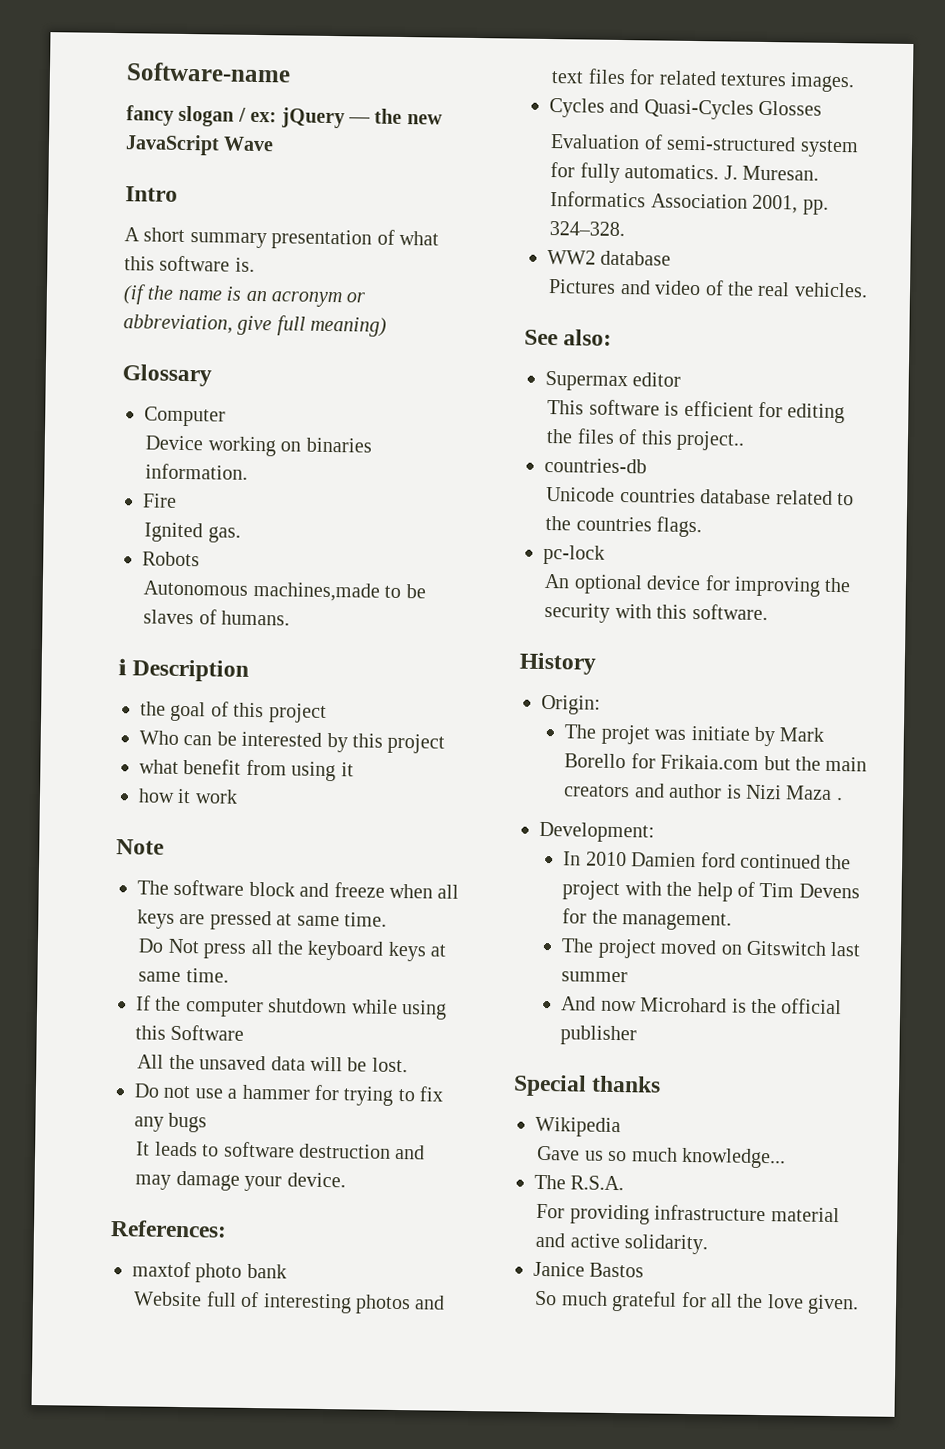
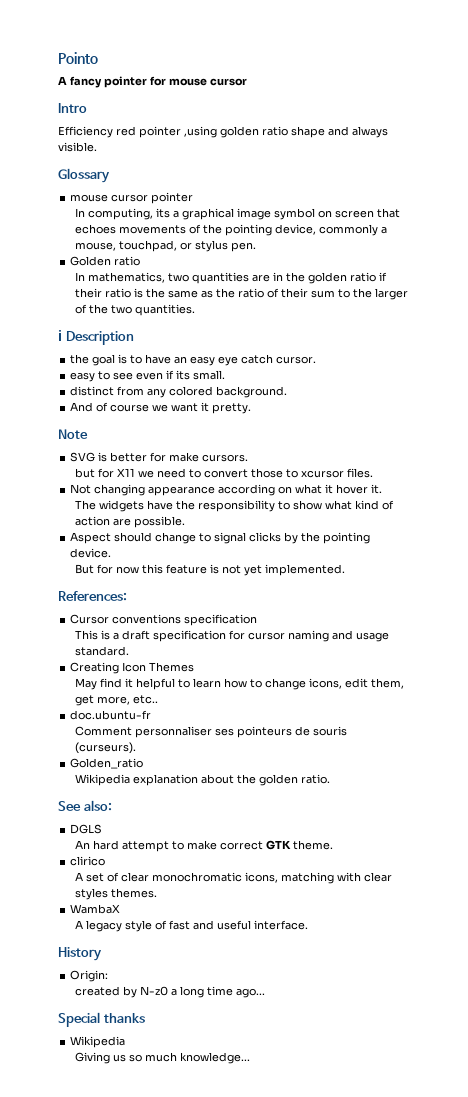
[126,62,291,83] [126,105,443,129] [125,134,275,156] [125,186,178,202] [124,227,439,250] [124,255,255,272] [123,284,366,308] [123,314,388,337] [122,364,212,387] [144,406,226,427] [145,435,372,457] [145,463,249,480] [142,493,177,508] [144,522,241,543] [142,551,200,567] [143,580,426,602] [143,609,291,626] [118,658,250,682] [140,701,327,723] [139,730,446,754] [139,759,354,782] [138,788,238,804] [116,839,164,855] [137,879,460,899] [137,909,387,931] [138,938,447,962] [138,968,229,983] [136,995,447,1020] [135,1024,245,1041] [137,1054,408,1073] [134,1083,445,1106] [134,1112,208,1133] [136,1141,426,1160] [135,1170,346,1192] [110,1220,227,1238] [132,1261,287,1283] [133,1291,446,1315] [551,68,856,93] [549,98,823,120] [550,134,859,158] [550,162,820,183] [550,191,829,215] [549,221,626,237] [547,249,672,266] [548,279,868,298] [524,329,613,346] [545,370,682,392] [547,399,846,424] [546,428,746,451] [544,457,647,474] [546,486,855,506] [545,515,703,538] [543,544,605,565] [544,573,852,597] [544,602,768,623] [519,652,596,675] [541,694,601,715] [564,724,825,747] [564,753,868,772] [564,783,843,801] [539,821,655,843] [563,851,852,870] [562,880,860,902] [562,908,733,931] [561,938,862,959] [561,971,629,983] [561,996,843,1015] [560,1025,638,1046] Software-name // fancy slogan / ex: jQuery — the new JavaScript Wave // Intro // A short summary presentation of what this software is. // (if the name is an acronym or abbreviation, give full meaning) // Glossary // Computer // Device working on binaries information. // Fire // Ignited gas. // Robots // Autonomous machines,made to be slaves of humans. // ℹ Description // the goal of this project // Who can be interested by this project // what benefit from using it // how it work // Note // The software block and freeze when all keys are pressed at same time. // Do Not press all the keyboard keys at same time. // If the computer shutdown while using this Software // All the unsaved data will be lost. // Do not use a hammer for trying to fix any bugs // It leads to software destruction and may damage your device. // References: // maxtof photo bank // Website full of interesting photos and text files for related textures images. // Cycles and Quasi-Cycles Glosses // Evaluation of semi-structured system for fully automatics. J. Muresan. Informatics Association 2001, pp. 324–328. // WW2 database // Pictures and video of the real vehicles. // See also: // Supermax editor // This software is efficient for editing the files of this project.. // countries-db // Unicode countries database related to the countries flags. // pc-lock // An optional device for improving the security with this software. // History // Origin: // The projet was initiate by Mark Borello for Frikaia.com but the main creators and author is Nizi Maza . // Development: // In 2010 Damien ford continued the project with the help of Tim Devens for the management. // The project moved on Gitswitch last summer // And now Microhard is the official publisher -> [58,52,98,64] [58,76,247,88] [58,103,87,113] [58,126,388,138] [58,142,97,152] [58,168,110,183] [70,192,194,204] [74,208,400,220] [74,224,387,236] [74,240,256,252] [70,256,141,266] [74,272,387,284] [74,288,408,300] [74,304,195,316] [58,330,134,345] [70,354,317,366] [70,370,226,382] [70,386,288,398] [70,402,252,414] [58,429,88,439] [70,452,249,462] [74,468,373,478] [70,484,383,496] [74,500,394,512] [74,516,185,528] [70,532,371,544] [70,548,112,558] [74,564,345,576] [58,591,127,601] [70,614,258,626] [74,630,389,642] [74,646,129,656] [70,662,195,674] [74,678,404,690] [74,695,158,706] [70,710,152,720] [74,726,347,738] [74,742,136,754] [70,758,144,769] [74,774,330,786] [58,800,112,811] [70,824,103,834] [74,840,333,852] [70,856,106,866] [74,872,392,884] [74,888,157,900] [70,904,121,914] [74,920,308,932] [58,947,102,961] [70,970,109,982] [74,986,265,998] Pointo // A fancy pointer for mouse cursor // Intro // Efficiency red pointer ,using golden ratio shape and always visible. // Glossary // mouse cursor pointer // In computing, its a graphical image symbol on screen that echoes movements of the pointing device, commonly a mouse, touchpad, or stylus pen. // Golden ratio // In mathematics, two quantities are in the golden ratio if their ratio is the same as the ratio of their sum to the larger of the two quantities. // ℹ Description // the goal is to have an easy eye catch cursor. // easy to see even if its small. // distinct from any colored background. // And of course we want it pretty. // Note // SVG is better for make cursors. // but for X11 we need to convert those to xcursor files. // Not changing appearance according on what it hover it. // The widgets have the responsibility to show what kind of action are possible. // Aspect should change to signal clicks by the pointing device. // But for now this feature is not yet implemented. // References: // Cursor conventions specification // This is a draft specification for cursor naming and usage standard. // Creating Icon Themes // May find it helpful to learn how to change icons, edit them, get more, etc.. // doc.ubuntu-fr // Comment personnaliser ses pointeurs de souris (curseurs). // Golden_ratio // Wikipedia explanation about the golden ratio. // See also: // DGLS // An hard attempt to make correct GTK theme. // clirico // A set of clear monochromatic icons, matching with clear styles themes. // WambaX // A legacy style of fast and useful interface. // History // Origin: // created by N-z0 a long time ago...
[537,1145,581,1161] Gave -> [74,1052,110,1064] Giving
[534,1174,625,1191] [536,1203,840,1225] [535,1232,709,1255] [533,1261,645,1278] [535,1290,860,1315] // The R.S.A. // For providing infrastructure material and active solidarity. // Janice Bastos // So much grateful for all the love given. -> (250, 1058) none

